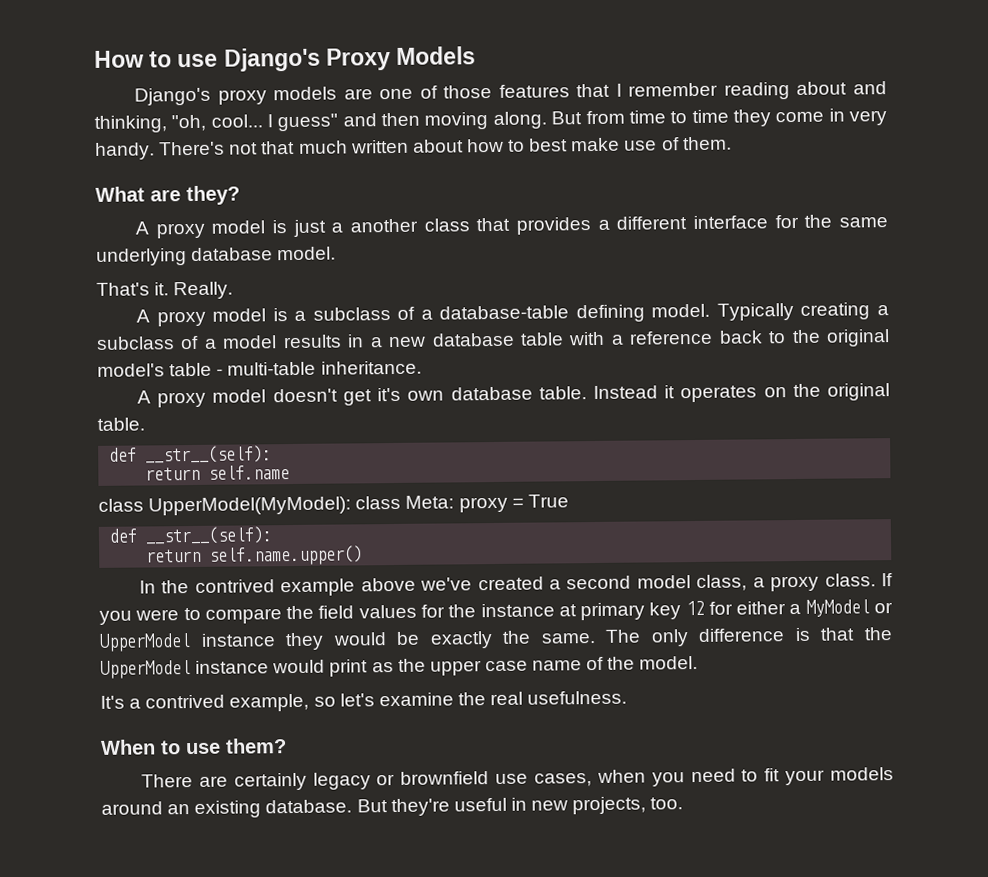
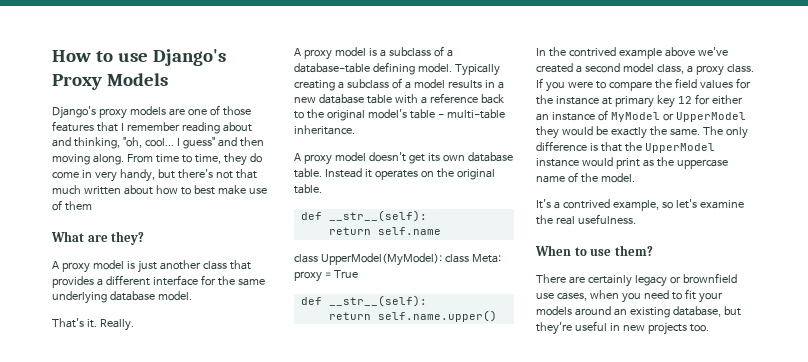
[551,108,888,127] [95,141,226,160] But from time to time they come in very handy. There's -> [126,153,262,166] [52,169,213,182] From time to time, they do come in very handy, but there's
[682,136,732,151] them. -> [64,201,92,211] them
[331,222,344,233] a -> (157, 266) none
[377,387,402,402] it's -> [427,153,440,162] its
[789,603,802,615] a -> [536,110,608,121] an instance of
[200,633,276,647] instance -> (746, 117) none
[429,660,528,676] upper case -> [676,159,728,169] uppercase
[265,799,388,814] database. But -> [672,306,741,317] database, but
[572,796,647,815] projects, -> [647,322,687,335] projects

